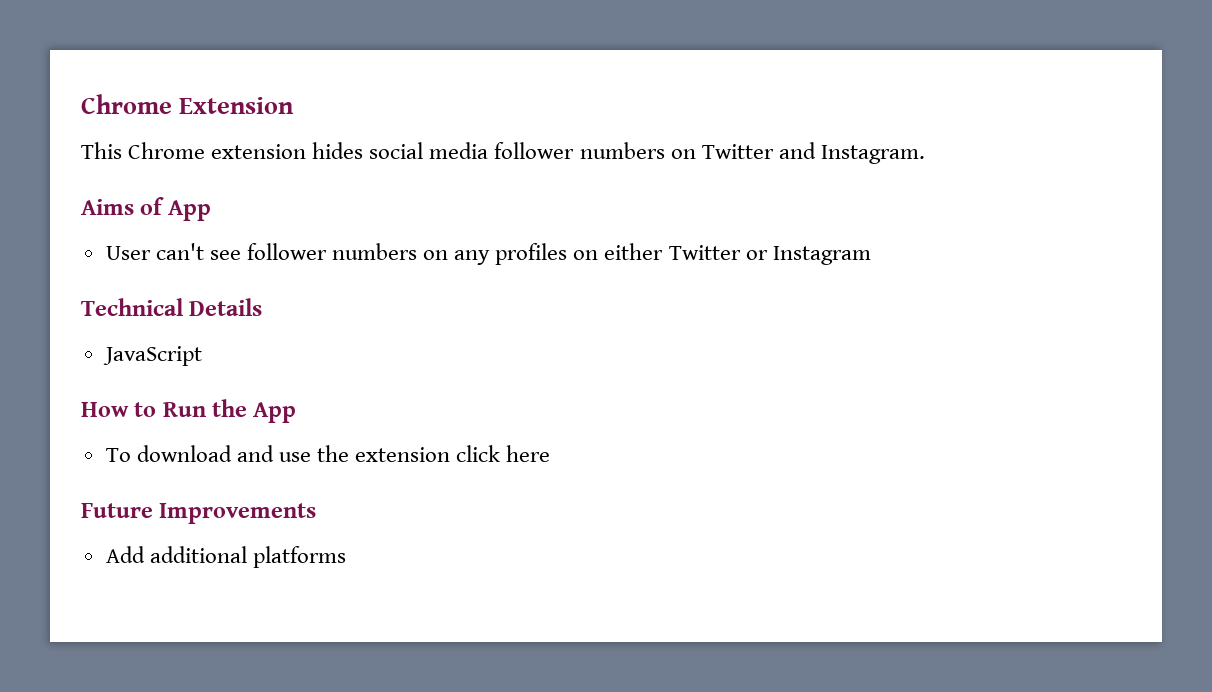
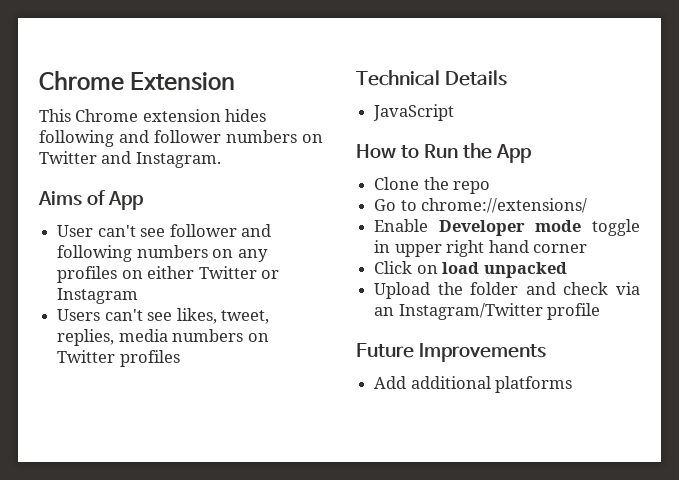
[369,142,489,159] social media -> [39,130,149,147] following and
(327, 251) none -> [240,224,271,237] [57,245,133,262] and following
(871, 255) none -> [57,308,269,324] [57,329,269,346] [57,350,180,367] // Users can't see likes, tweet, replies, media numbers on Twitter profiles
[105,445,551,462] To download and use the extension click here -> [374,177,491,194] [374,198,588,213] [374,219,640,236] [374,240,587,257] [374,261,567,278] [374,282,640,299] [374,303,601,320] Clone the repo // Go to chrome://extensions/ // Enable Developer mode toggle in upper right hand corner // Click on load unpacked // Upload the folder and check via an Instagram/Twitter profile

